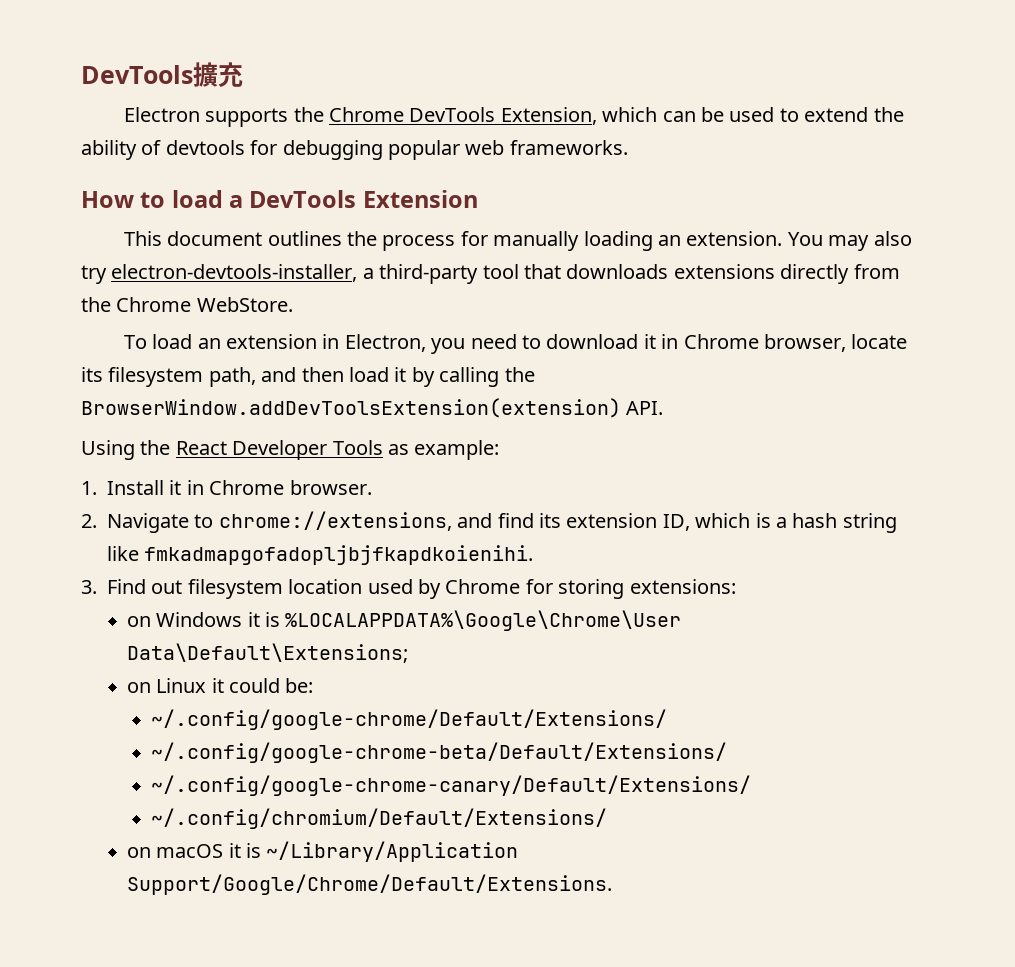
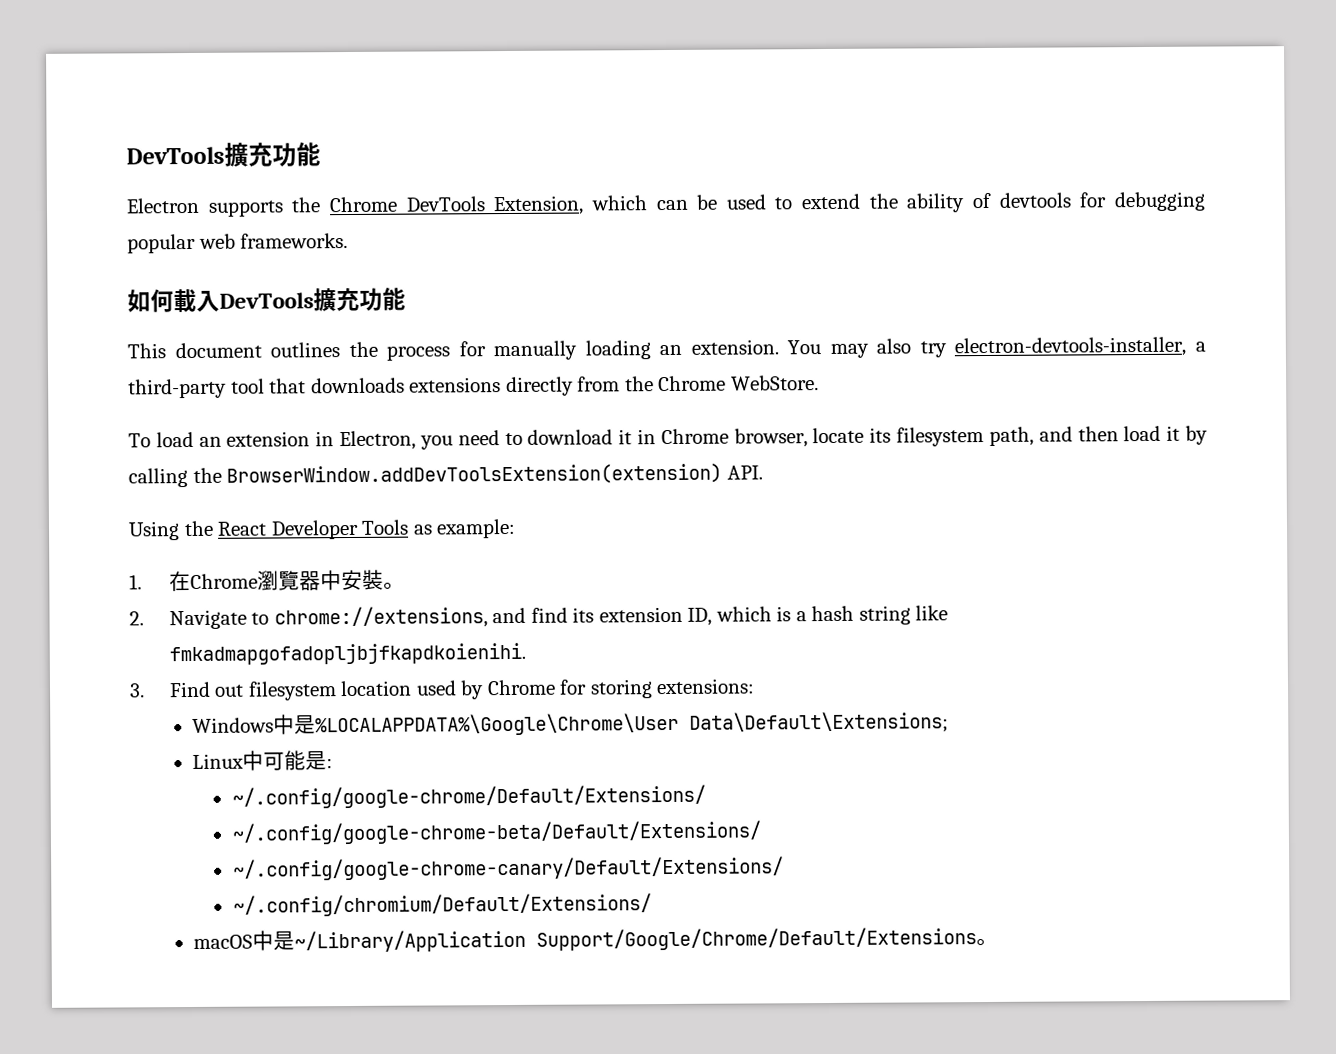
[81,62,243,87] DevTools擴充 -> [126,142,321,167] DevTools擴充功能
[81,190,478,208] How to load a DevTools Extension -> [127,287,406,313] 如何載入DevTools擴充功能
[107,480,372,495] Install it in Chrome browser. -> [168,569,405,592] 在Chrome瀏覽器中安裝。
[126,610,682,631] [126,643,408,663] [126,678,314,693] [150,709,667,730] [150,742,727,763] [150,775,751,796] [150,808,607,829] [126,841,519,862] [126,874,612,895] on Windows it is %LOCALAPPDATA%\Google\Chrome\User Data\Default\Extensions; // on Linux it could be: // ~/.config/google-chrome/Default/Extensions/ // ~/.config/google-chrome-beta/Default/Extensions/ // ~/.config/google-chrome-canary/Default/Extensions/ // ~/.config/chromium/Default/Extensions/ // on macOS it is ~/Library/Application Support/Google/Chrome/Default/Extensions. -> [192,711,950,737] [192,750,334,771] [231,784,706,809] [231,820,761,845] [232,856,784,881] [232,893,652,917] [193,927,999,953] Windows中是%LOCALAPPDATA%\Google\Chrome\User Data\Default\Extensions; // Linux中可能是: // ~/.config/google-chrome/Default/Extensions/ // ~/.config/google-chrome-beta/Default/Extensions/ // ~/.config/google-chrome-canary/Default/Extensions/ // ~/.config/chromium/Default/Extensions/ // macOS中是~/Library/Application Support/Google/Chrome/Default/Extensions。

